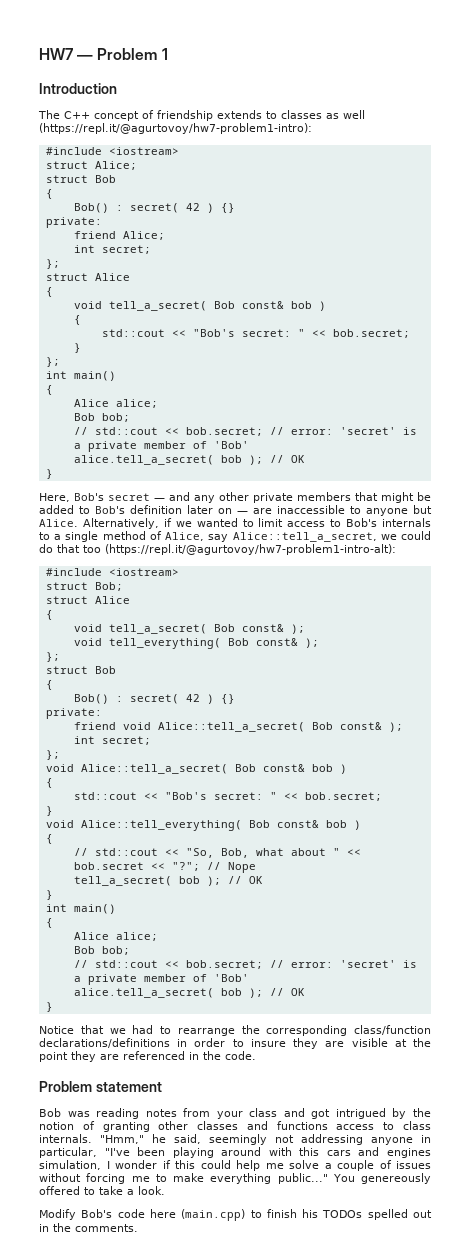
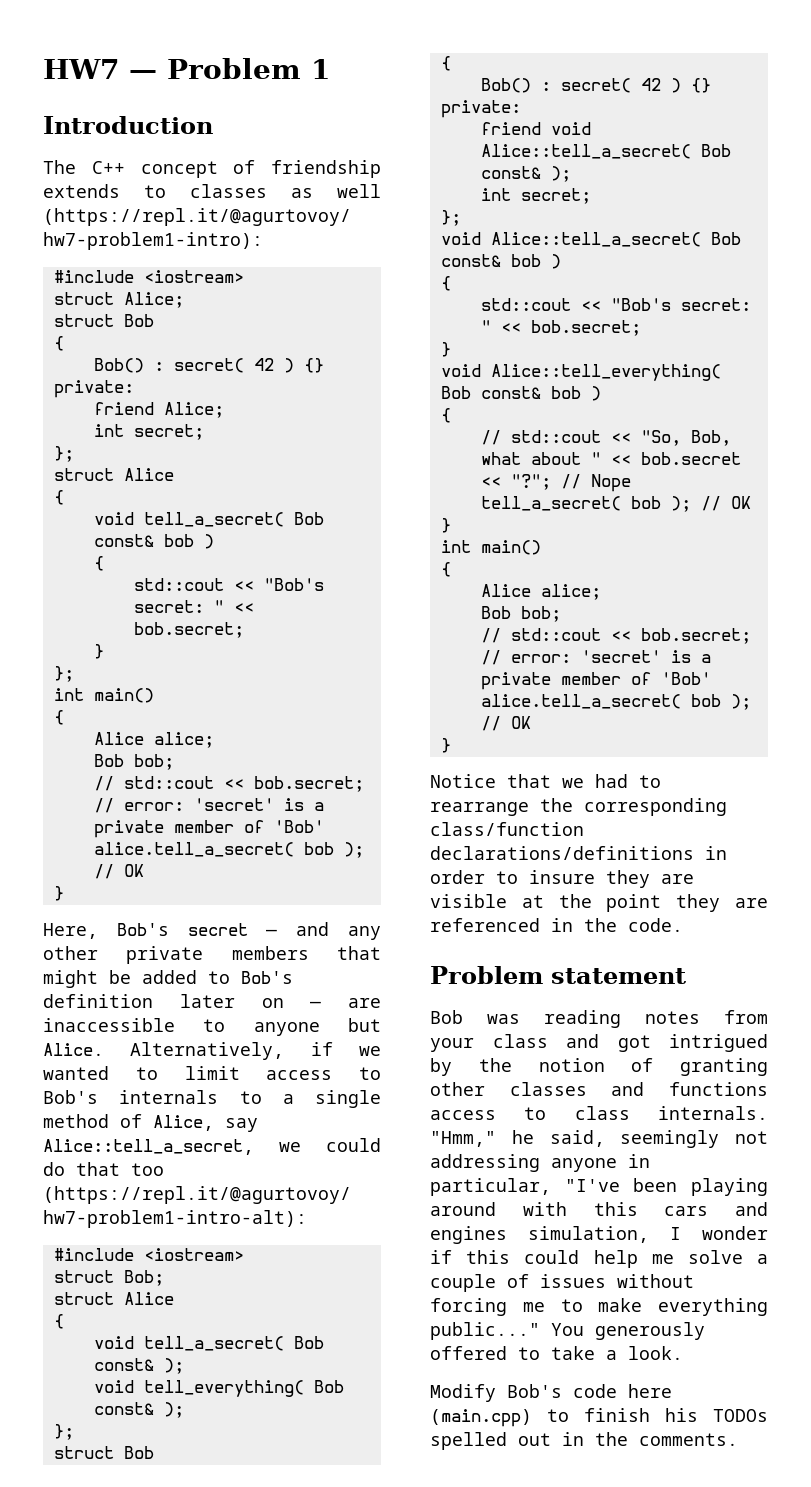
[361,1173,431,1184] genereously -> [595,1322,705,1340] generously

